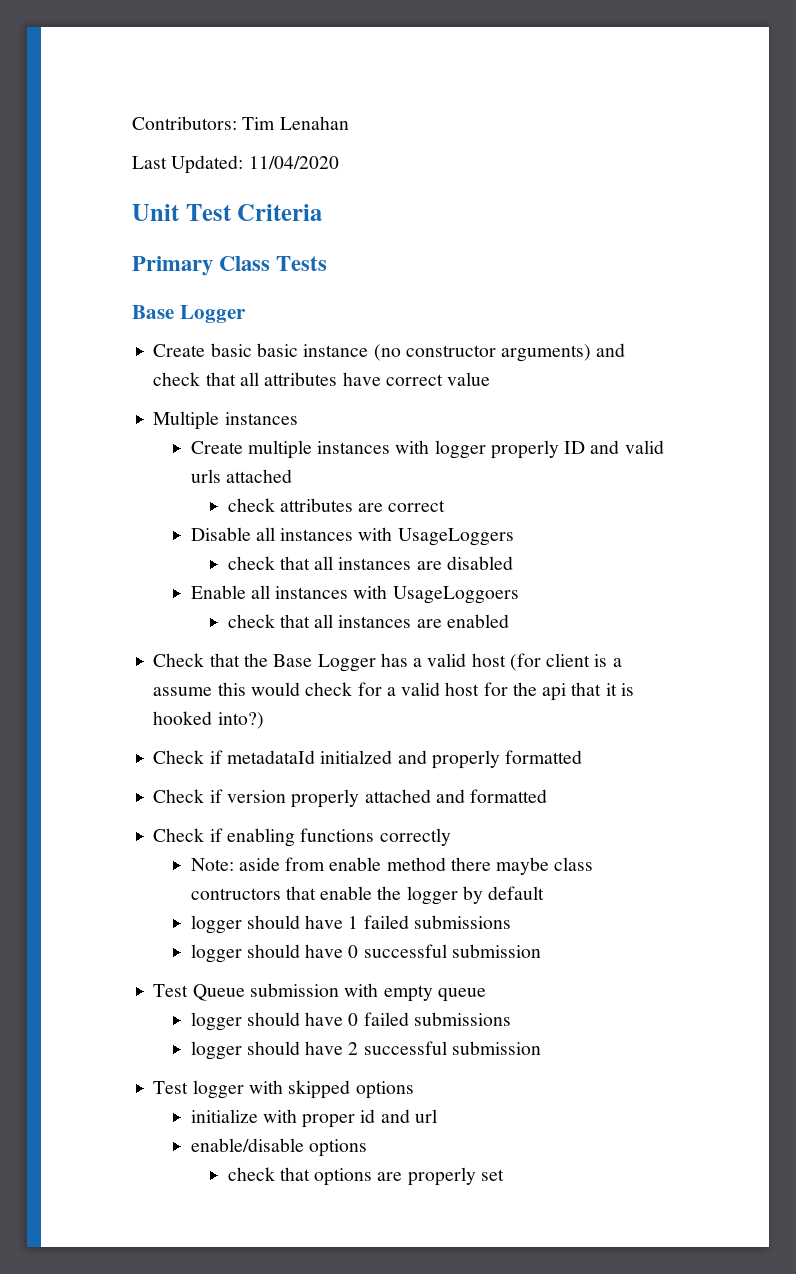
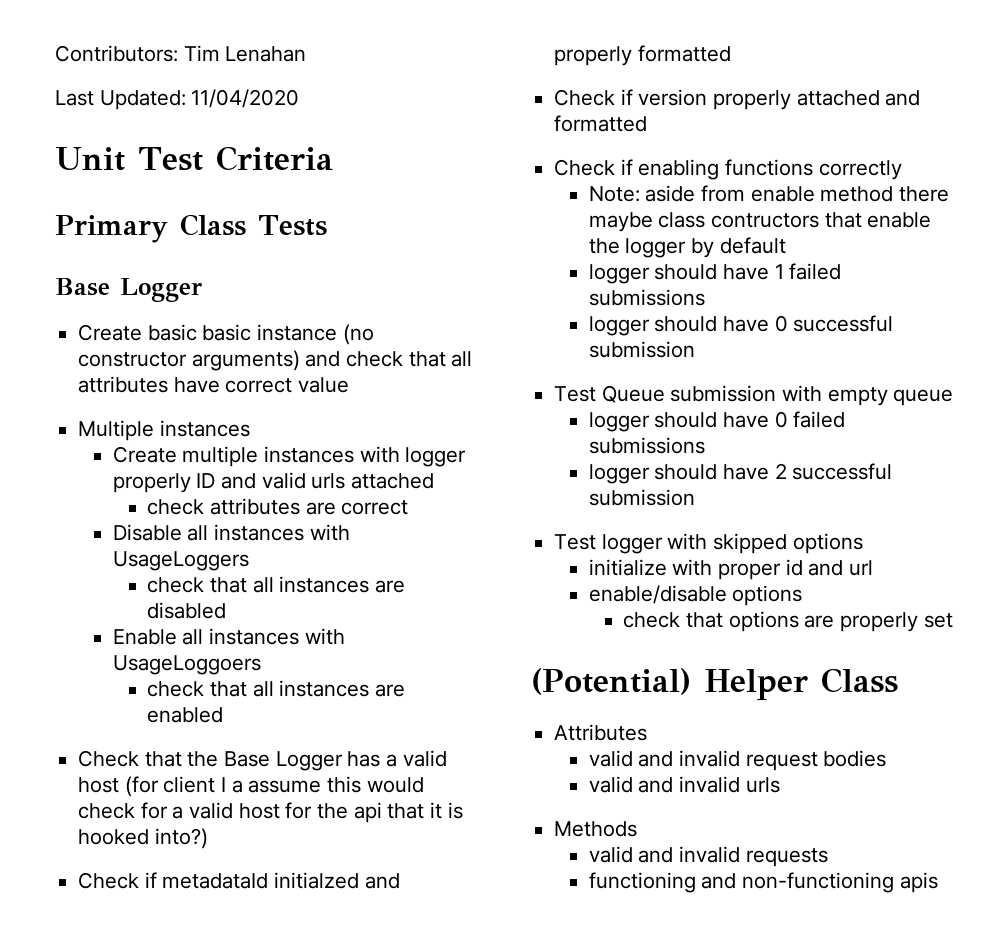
[594,654,608,667] is -> [221,777,227,792] I
(504, 1175) none -> [531,668,898,701] [554,724,648,741] [588,750,887,771] [588,776,780,793] [554,821,638,837] [588,846,828,867] [588,872,938,893] // (Potential) Helper Class // Attributes // valid and invalid request bodies // valid and invalid urls // Methods // valid and invalid requests // functioning and non-functioning apis

